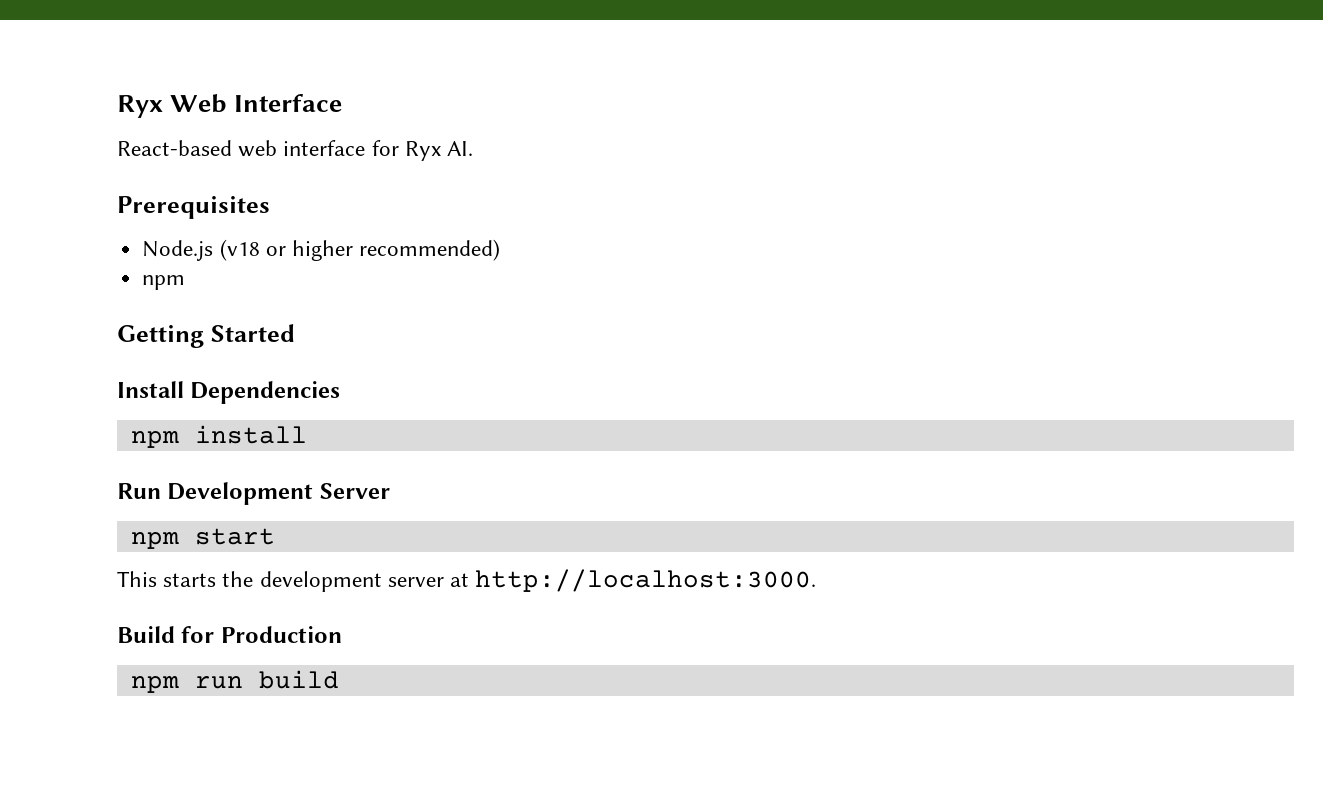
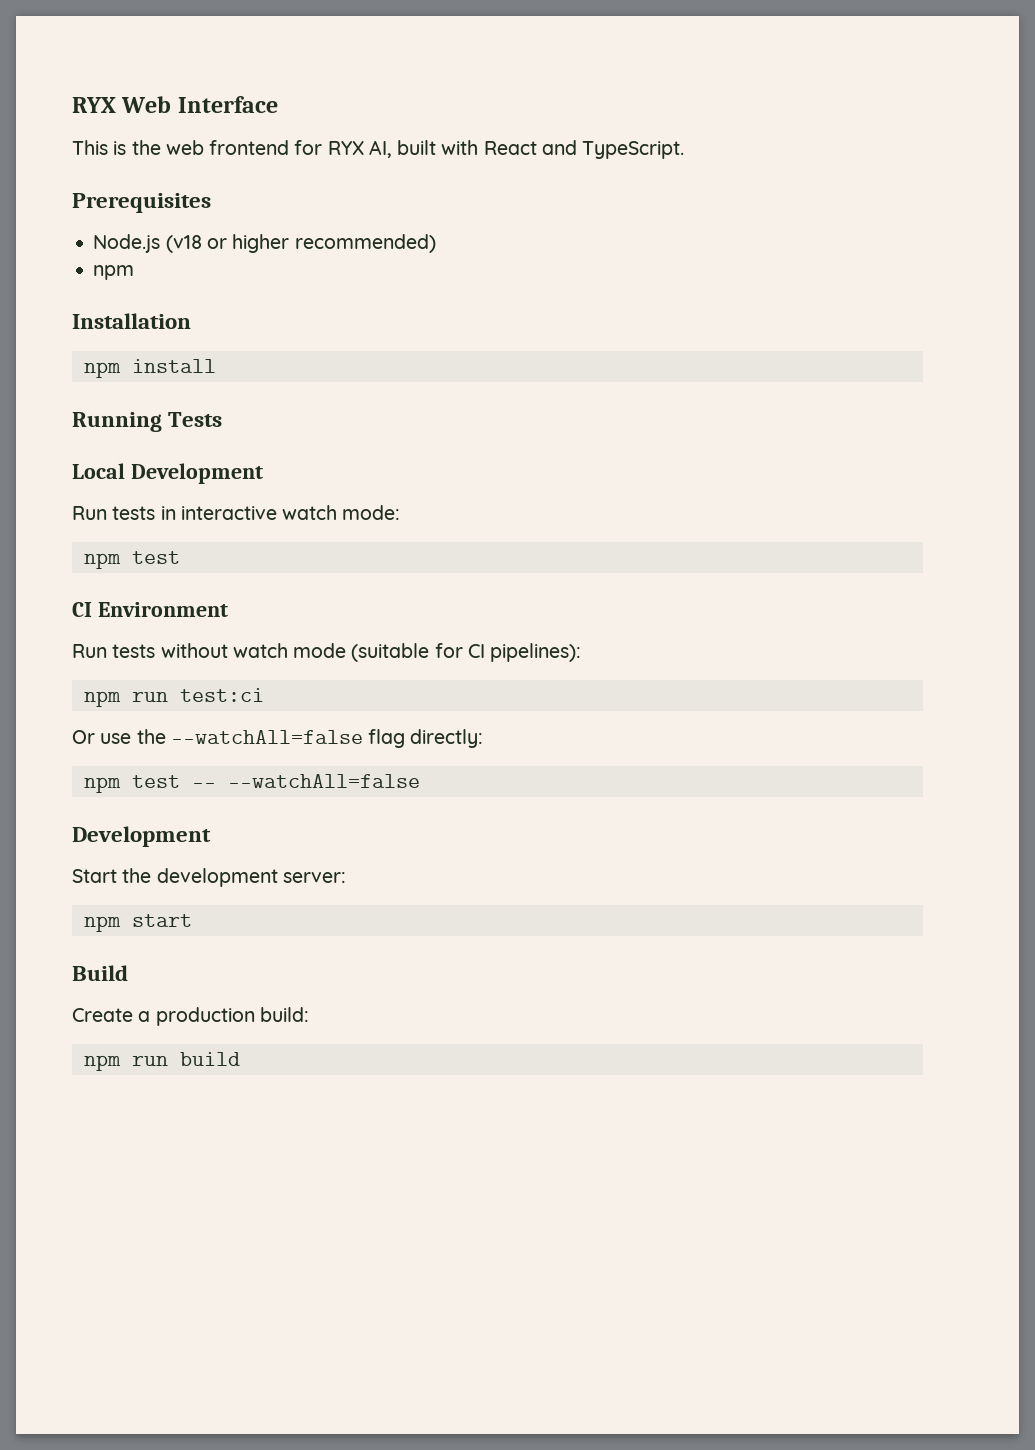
[117,95,163,118] Ryx -> [72,97,116,113] RYX
[117,140,474,161] React-based web interface for Ryx AI. -> [72,140,685,159] This is the web frontend for RYX AI, built with React and TypeScript.
[117,324,295,348] [117,381,341,404] [130,425,307,448] [117,482,390,505] [130,528,275,549] [117,569,817,592] [117,626,342,643] Getting Started // Install Dependencies // npm install // Run Development Server // npm start // This starts the development server at http://localhost:3000. // Build for Production -> [72,313,191,329] [83,359,216,378] [72,412,223,432] [72,463,263,484] [72,505,401,520] [83,551,180,569] [72,602,228,617] [72,643,582,662] [83,688,264,707] [72,729,484,748] [83,774,420,793] [72,826,211,847] [72,868,346,887] [83,914,192,932] [72,965,128,981] [72,1007,309,1026] Installation // npm install // Running Tests // Local Development // Run tests in interactive watch mode: // npm test // CI Environment // Run tests without watch mode (suitable for CI pipelines): // npm run test:ci // Or use the --watchAll=false flag directly: // npm test -- --watchAll=false // Development // Start the development server: // npm start // Build // Create a production build:

